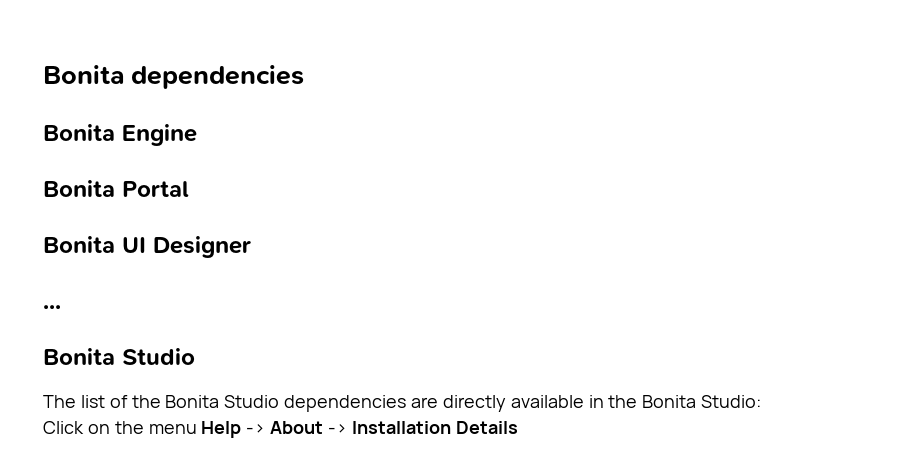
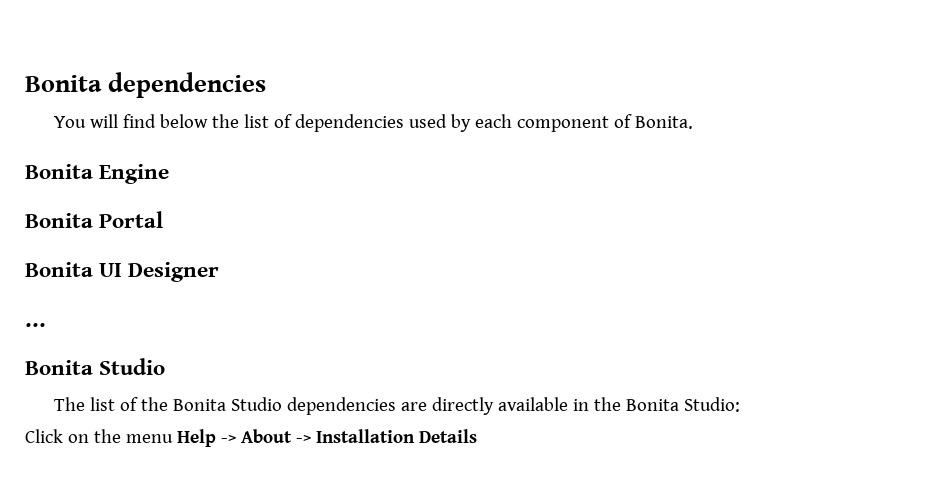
(305, 77) none -> [53,114,693,132] // You will find below the list of dependencies used by each component of Bonita.

